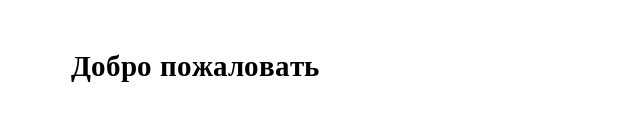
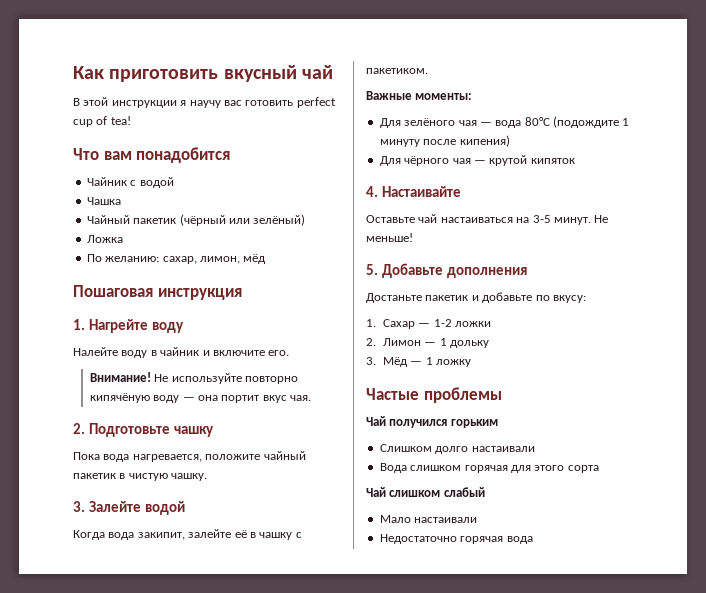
[71,54,319,82] Добро пожаловать -> [73,65,333,82] [73,97,336,108] [73,116,131,127] [73,147,231,163] [86,177,174,188] [86,197,121,205] [86,214,306,226] [86,235,123,243] [86,254,267,264] [73,285,242,300] [73,319,184,333] [73,347,290,358] [89,372,298,384] [89,393,312,403] [73,423,214,437] [73,451,306,462] [73,473,208,481] [73,501,185,515] [73,529,302,540] [366,68,428,74] [366,91,473,100] [379,116,630,128] [379,135,510,147] [379,155,575,166] [366,186,461,197] [366,214,609,225] [366,233,413,242] [366,263,527,278] [366,292,586,303] [366,319,491,329] [366,338,489,348] [366,357,471,367] [366,387,502,403] [366,416,498,428] [379,444,535,454] [379,463,599,473] [366,487,485,497] [379,515,478,523] [379,534,533,544] Как приготовить вкусный чай // В этой инструкции я научу вас готовить perfect cup of tea! // Что вам понадобится // Чайник с водой // Чашка // Чайный пакетик (чёрный или зелёный) // Ложка // По желанию: сахар, лимон, мёд // Пошаговая инструкция // 1. Нагрейте воду // Налейте воду в чайник и включите его. // Внимание! Не используйте повторно кипячёную воду — она портит вкус чая. // 2. Подготовьте чашку // Пока вода нагревается, положите чайный пакетик в чистую чашку. // 3. Залейте водой // Когда вода закипит, залейте её в чашку с пакетиком. // Важные моменты: // Для зелёного чая — вода 80°C (подождите 1 минуту после кипения) // Для чёрного чая — крутой кипяток // 4. Настаивайте // Оставьте чай настаиваться на 3-5 минут. Не меньше! // 5. Добавьте дополнения // Достаньте пакетик и добавьте по вкусу: // 1. Сахар — 1-2 ложки // 2. Лимон — 1 дольку // 3. Мёд — 1 ложку // Частые проблемы // Чай получился горьким // Слишком долго настаивали // Вода слишком горячая для этого сорта // Чай слишком слабый // Мало настаивали // Недостаточно горячая вода

